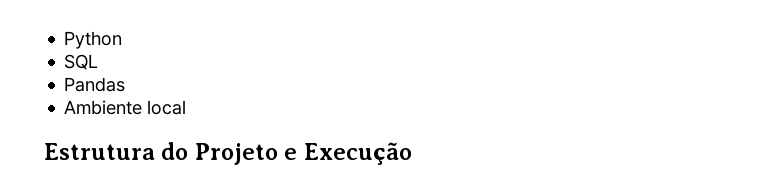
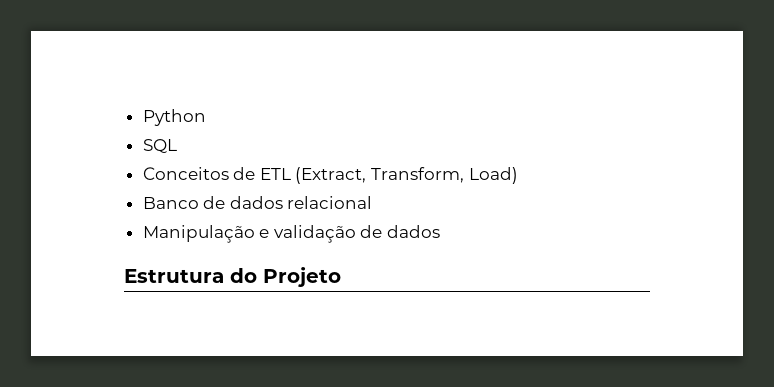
[64,77,126,92] [64,100,187,115] Pandas // Ambiente local -> [142,167,518,184] [142,196,373,209] [142,225,441,243] Conceitos de ETL (Extract, Transform, Load) // Banco de dados relacional // Manipulação e validação de dados
[284,142,412,165] e Execução -> (341, 277) none

